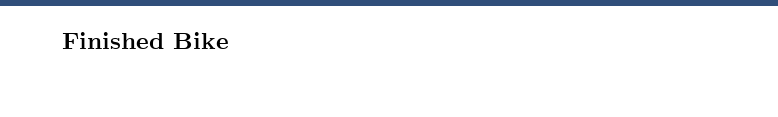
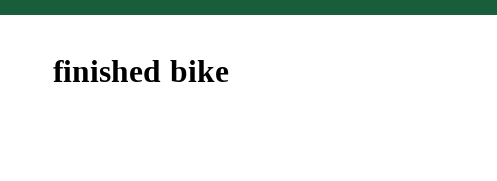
[62,32,229,49] Finished Bike -> [53,60,229,82] finished bike

